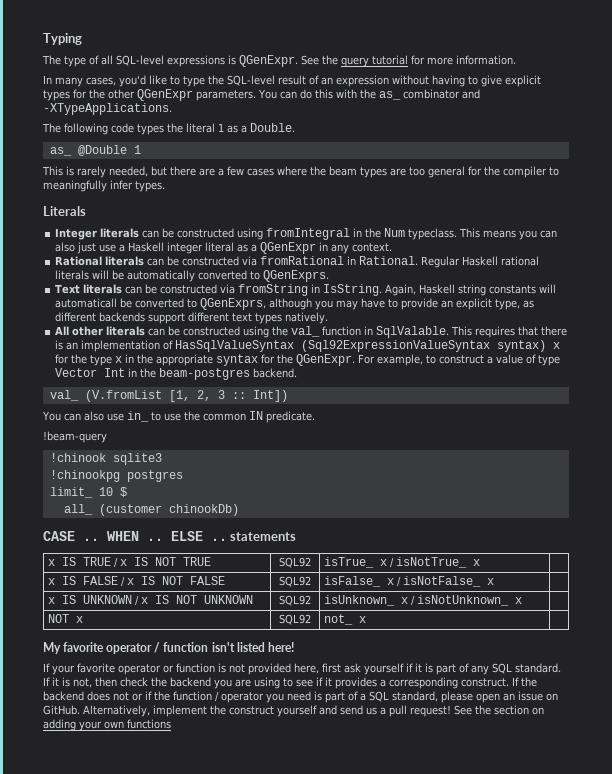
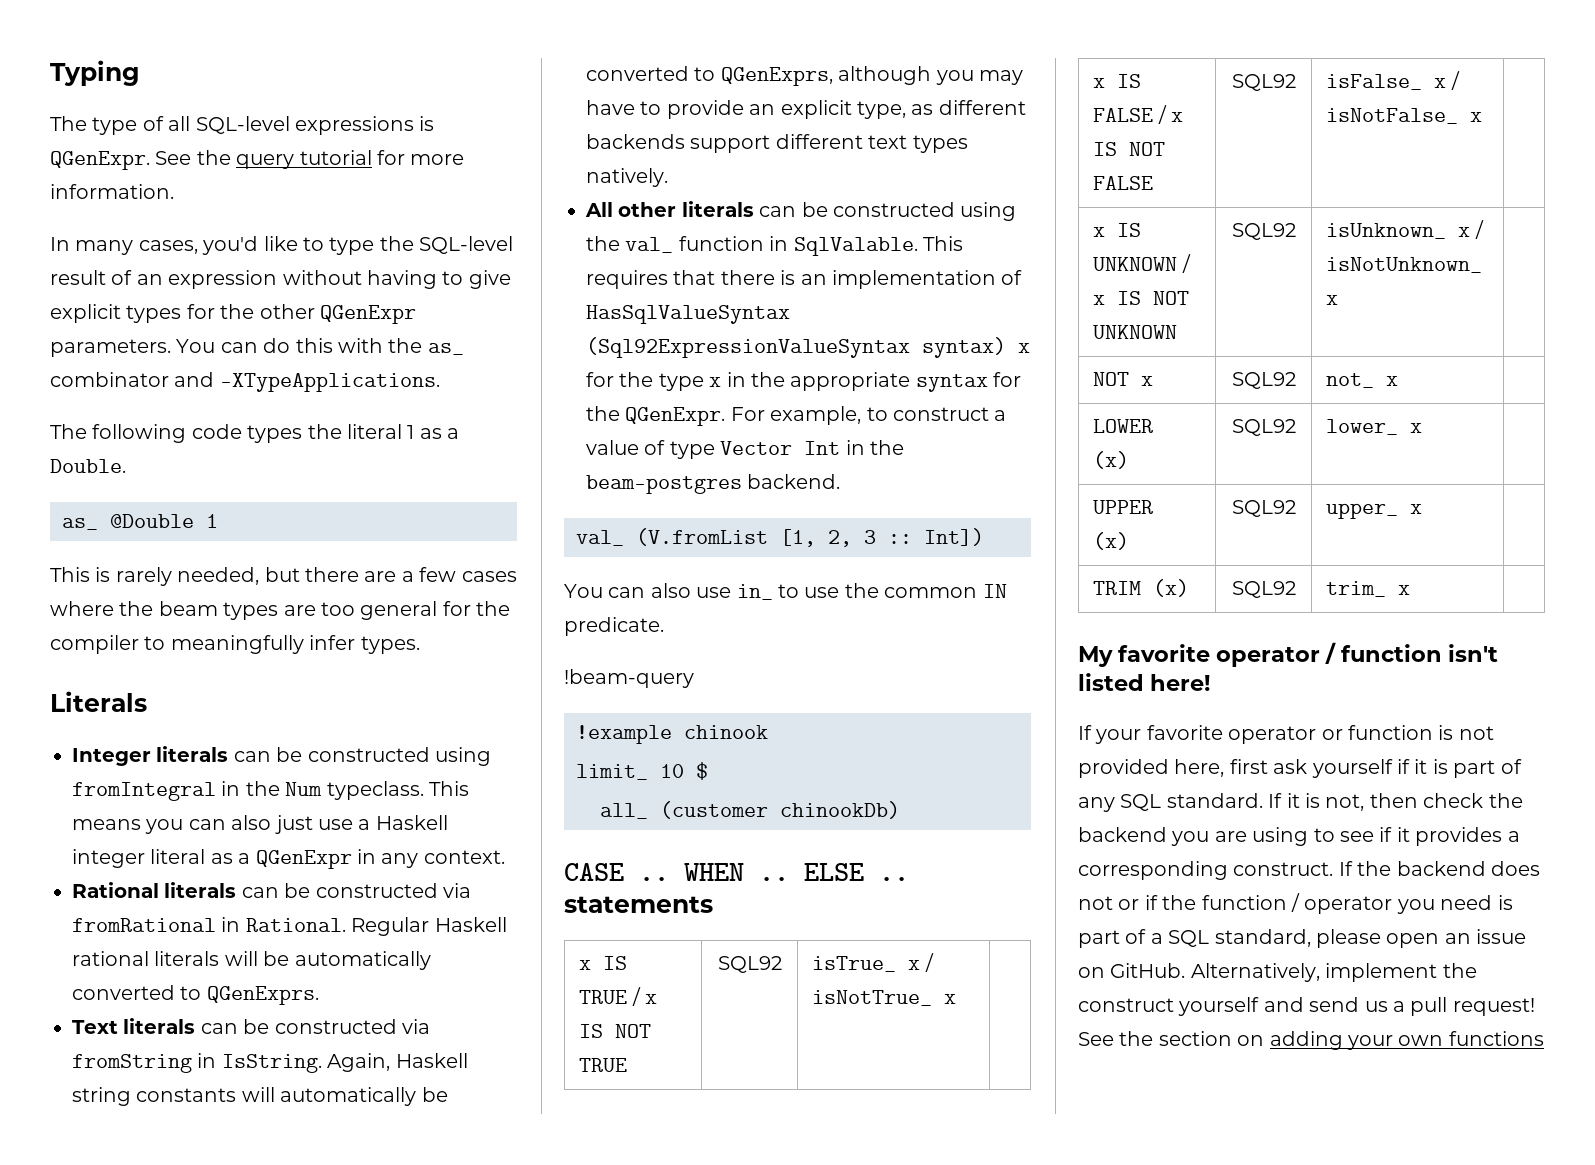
[55,298,118,308] automaticall -> [280,1087,417,1106] automatically
[49,453,162,465] [49,470,183,482] !chinook sqlite3 // !chinookpg postgres -> [576,725,768,744] !example chinook
(367, 619) none -> [1093,419,1154,433] [1093,451,1130,469] [1231,419,1296,436] [1326,419,1423,435] [1093,500,1154,514] [1093,532,1130,550] [1231,500,1296,517] [1326,503,1423,519] [1093,579,1190,597] [1231,581,1296,598] [1326,581,1411,597] // LOWER (x) | SQL92 | lower_ x | // UPPER (x) | SQL92 | upper_ x | // TRIM (x) | SQL92 | trim_ x |

